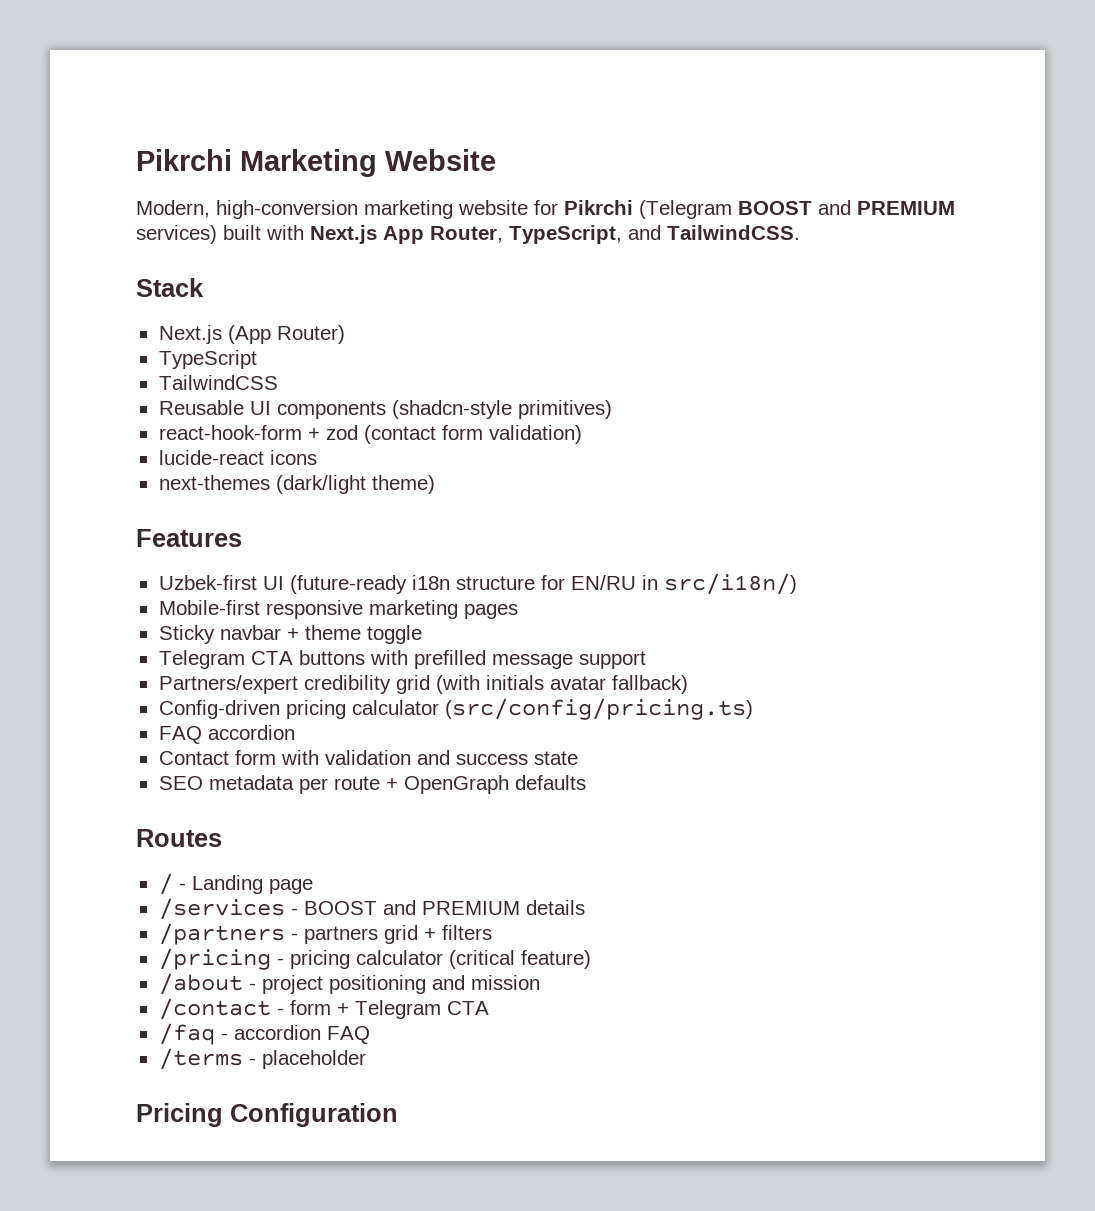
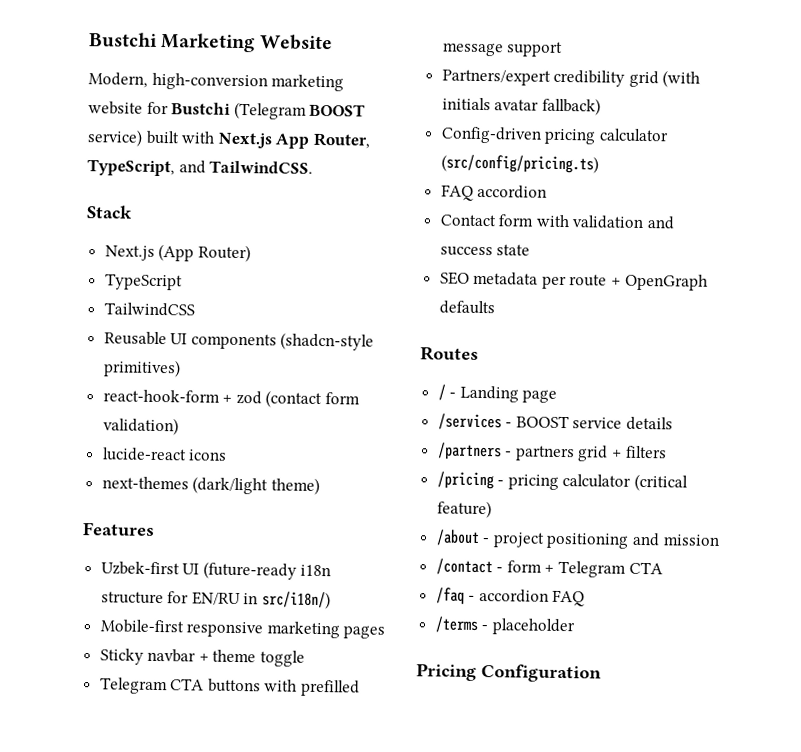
[136,149,232,171] Pikrchi -> [89,32,158,48] Bustchi
[564,200,633,215] Pikrchi -> [171,102,232,115] Bustchi
[818,200,955,215] [136,225,217,244] and PREMIUM services) -> [87,129,143,147] service)
[382,900,520,915] and PREMIUM -> [572,417,623,429] service

